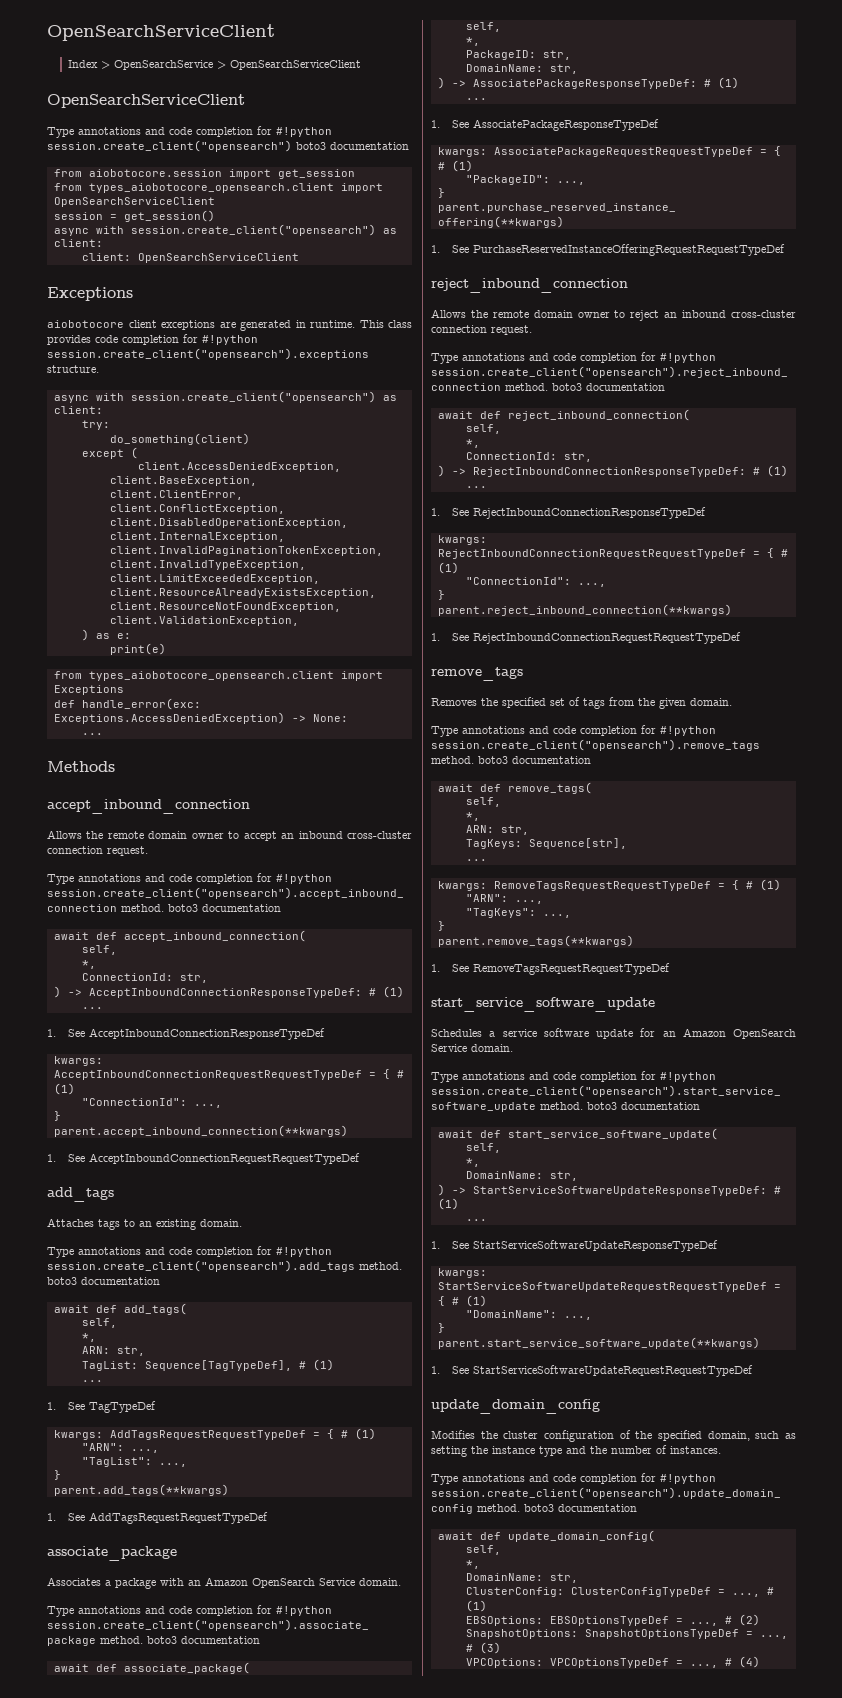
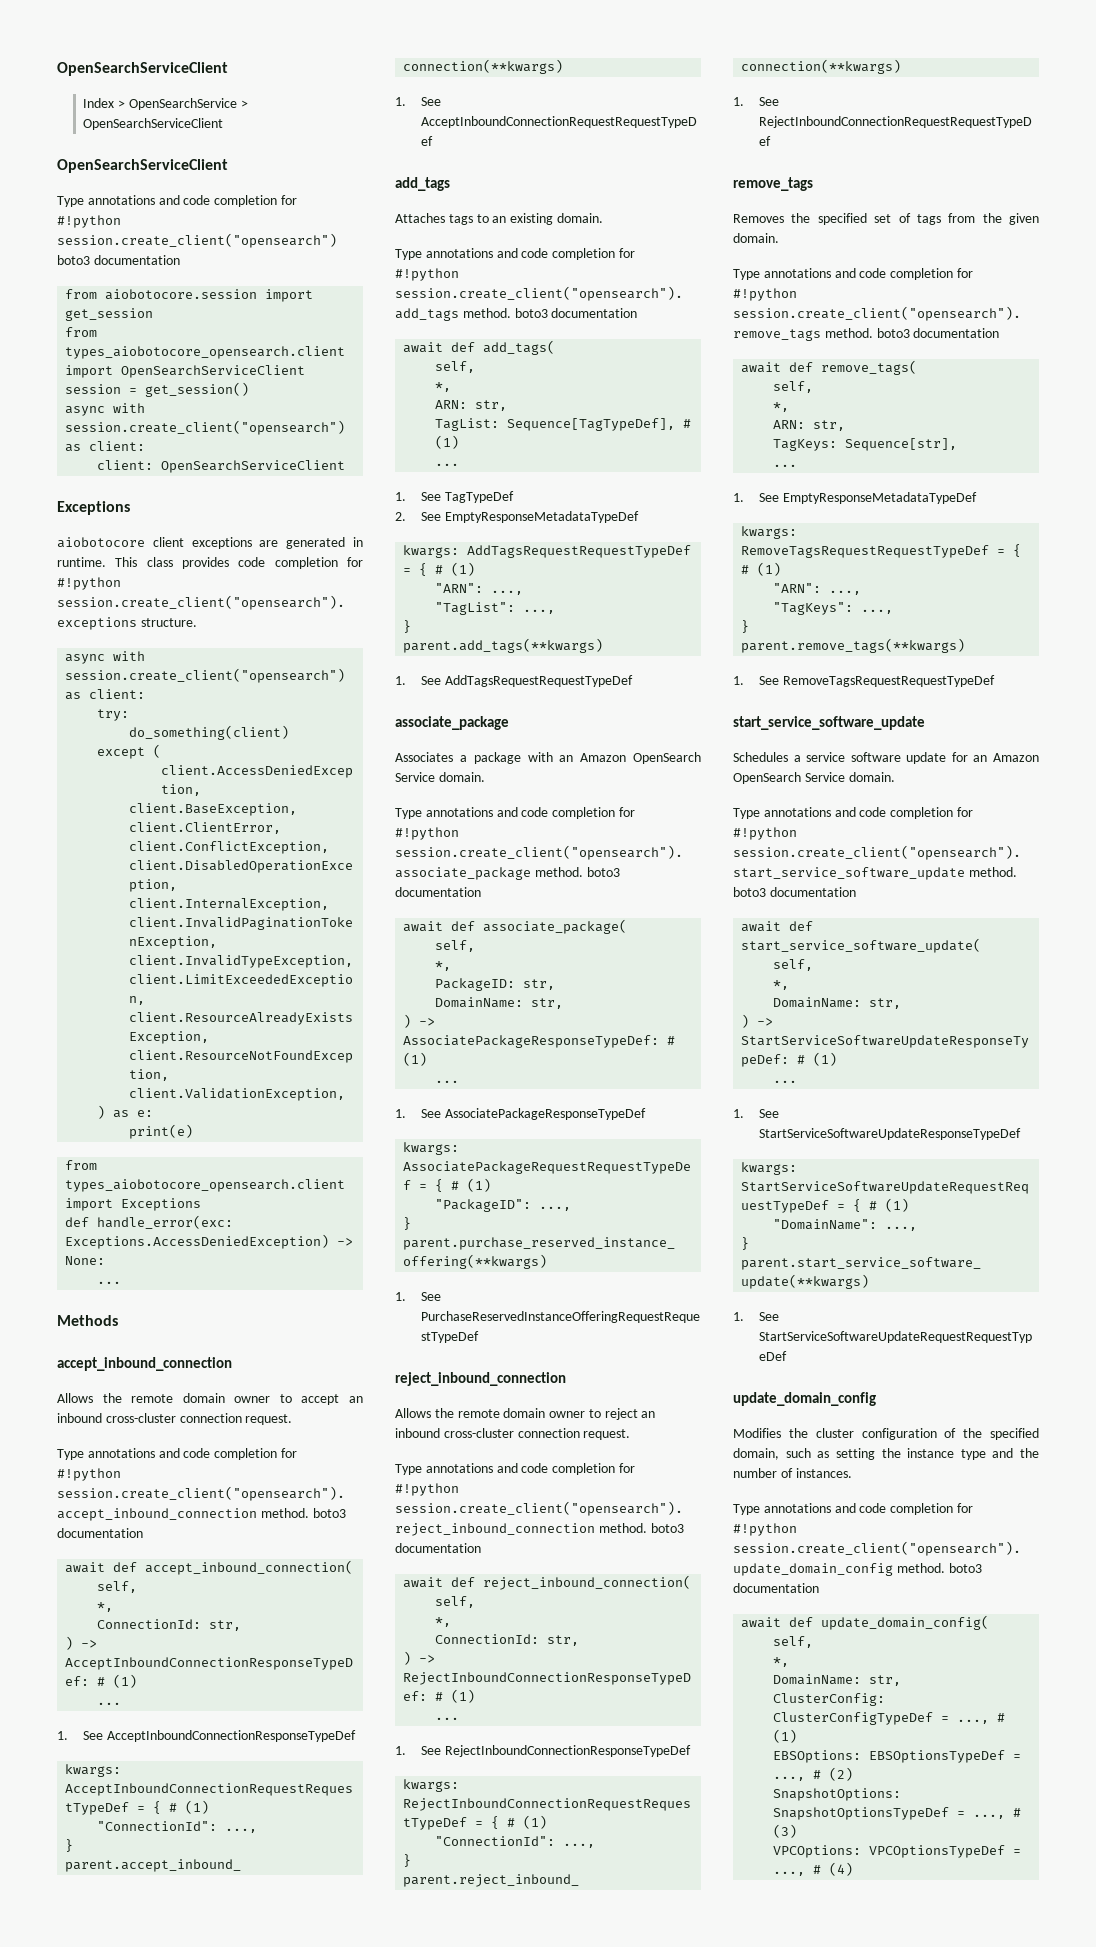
(156, 1407) none -> [395,511,639,523] // 2. See EmptyResponseMetadataTypeDef
(487, 860) none -> [733,492,977,504] // 1. See EmptyResponseMetadataTypeDef

